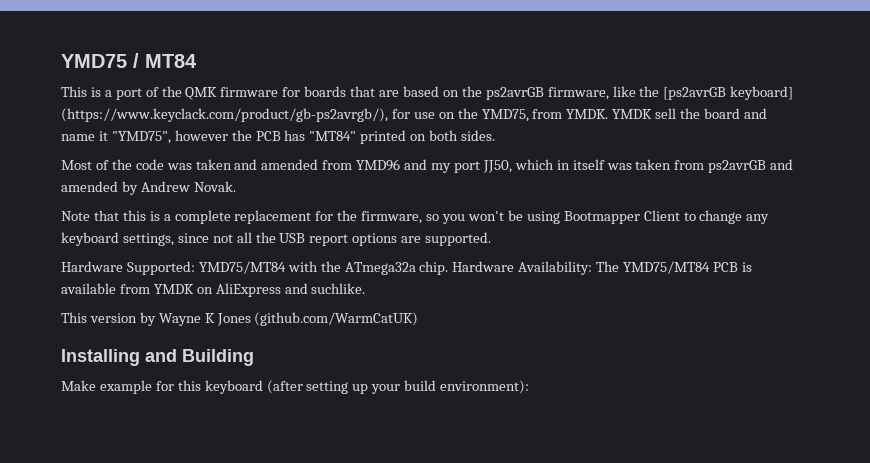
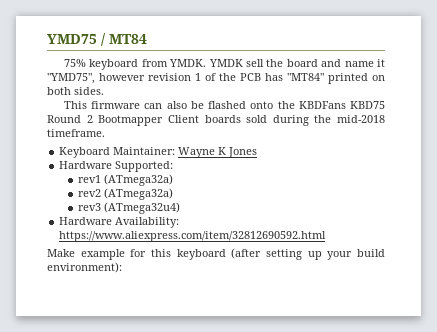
[61,86,794,100] [61,108,529,122] This is a port of the QMK firmware for boards that are based on the ps2avrGB firmware, like the [ps2avrGB keyboard] (https://www.keyclack.com/product/gb-ps2avrgb/), for use on the YMD75, -> [63,59,139,70] 75% keyboard
(228, 135) none -> [148,73,216,81] revision 1 of
[61,159,794,173] [61,181,236,195] [61,210,770,224] [61,232,492,246] [61,261,752,275] [61,283,366,297] [61,312,419,326] [61,349,254,366] Most of the code was taken and amended from YMD96 and my port JJ50, which in itself was taken from ps2avrGB and amended by Andrew Novak. // Note that this is a complete replacement for the firmware, so you won't be using Bootmapper Client to change any keyboard settings, since not all the USB report options are supported. // Hardware Supported: YMD75/MT84 with the ATmega32a chip. Hardware Availability: The YMD75/MT84 PCB is available from YMDK on AliExpress and suchlike. // This version by Wayne K Jones (github.com/WarmCatUK) // Installing and Building -> [63,101,385,109] [47,115,385,126] [47,129,105,137] [59,147,258,158] [59,161,174,172] [78,174,174,186] [78,188,174,200] [78,202,181,214] [59,217,180,228] [59,231,327,242] This firmware can also be flashed onto the KBDFans KBD75 Round 2 Bootmapper Client boards sold during the mid-2018 timeframe. // Keyboard Maintainer: Wayne K Jones // Hardware Supported: // rev1 (ATmega32a) // rev2 (ATmega32a) // rev3 (ATmega32u4) // Hardware Availability: https://www.aliexpress.com/item/32812690592.html

